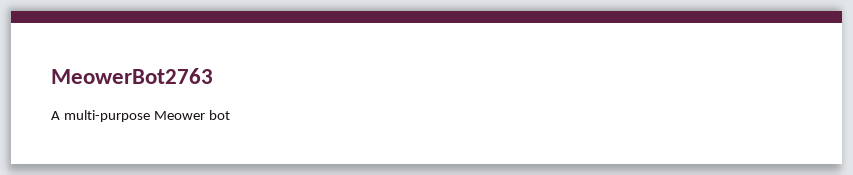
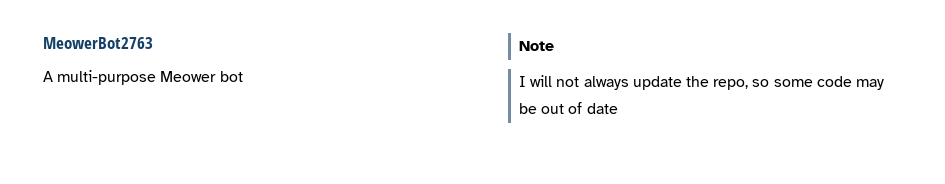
(230, 115) none -> [519,41,555,51] [519,75,884,90] [519,102,618,114] // Note // I will not always update the repo, so some code may be out of date

